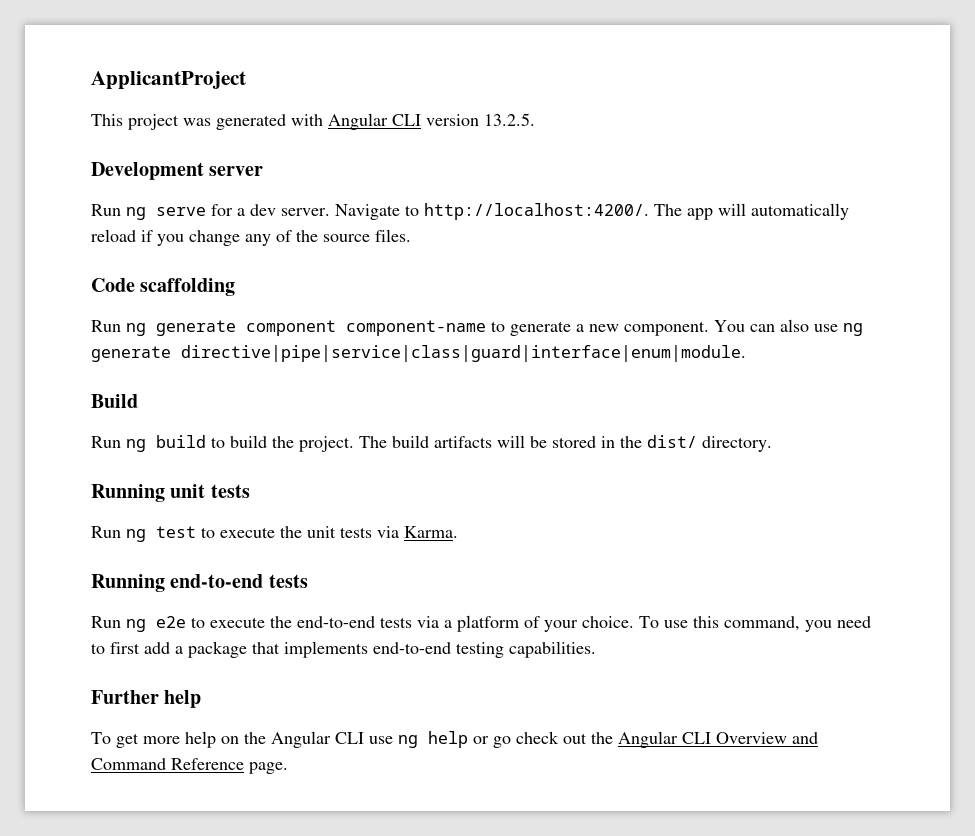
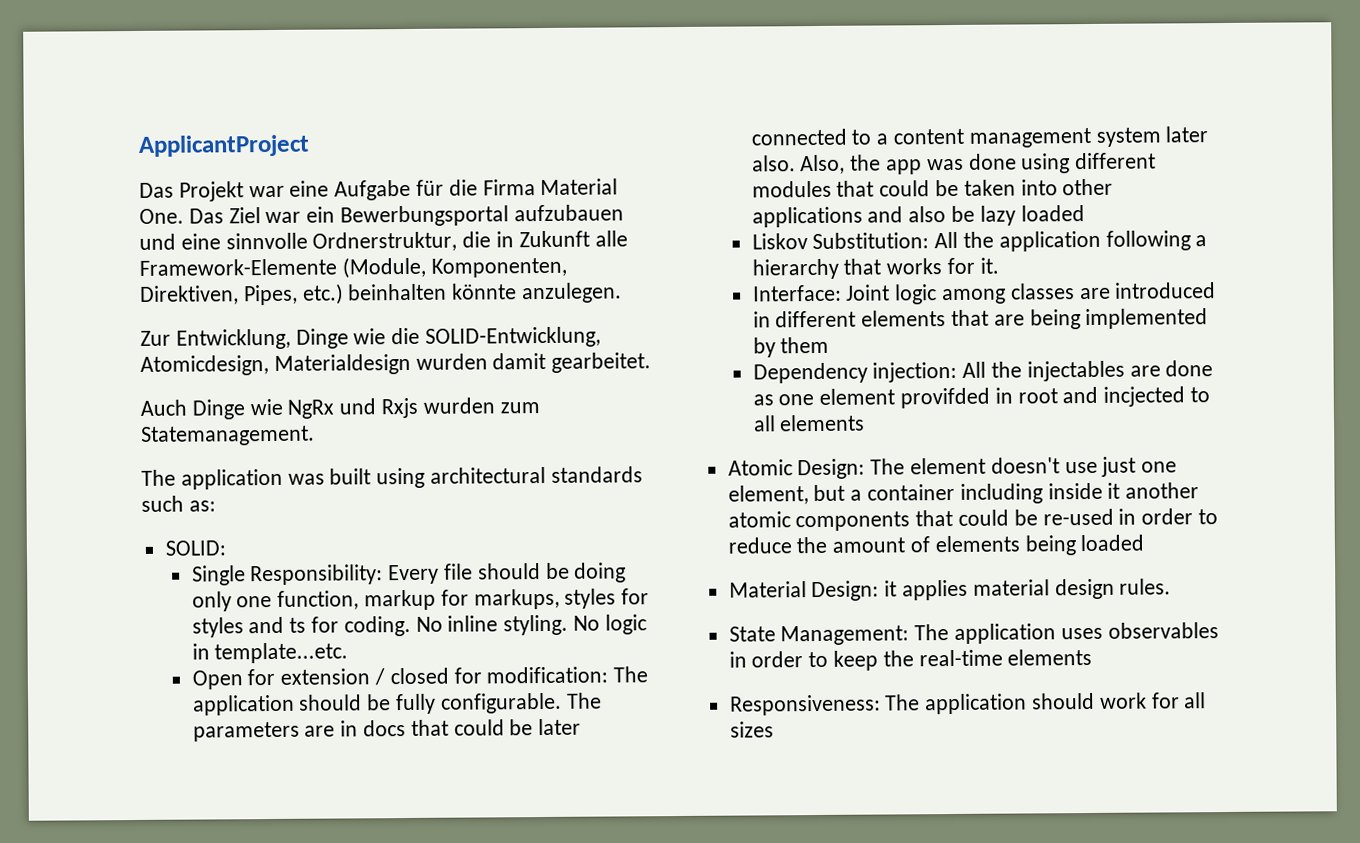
[91,113,535,130] [91,162,264,180] [91,203,849,220] [91,229,411,246] [91,278,236,296] [91,319,863,336] [91,345,746,362] [91,394,138,408] [91,435,772,452] [91,484,250,502] [91,526,458,542] [91,574,308,592] [91,615,871,632] [91,641,596,658] [91,690,202,708] [91,731,818,748] [91,758,288,774] This project was generated with Angular CLI version 13.2.5. // Development server // Run ng serve for a dev server. Navigate to http://localhost:4200/. The app will automatically reload if you change any of the source files. // Code scaffolding // Run ng generate component component-name to generate a new component. You can also use ng generate directive|pipe|service|class|guard|interface|enum|module. // Build // Run ng build to build the project. The build artifacts will be stored in the dist/ directory. // Running unit tests // Run ng test to execute the unit tests via Karma. // Running end-to-end tests // Run ng e2e to execute the end-to-end tests via a platform of your choice. To use this command, you need to first add a package that implements end-to-end testing capabilities. // Further help // To get more help on the Angular CLI use ng help or go check out the Angular CLI Overview and Command Reference page. -> [139,178,619,202] [139,204,624,227] [139,230,628,252] [139,256,567,279] [139,282,623,306] [140,326,602,350] [140,352,652,376] [140,397,540,420] [141,425,315,446] [141,466,643,490] [141,495,216,512] [164,540,226,556] [191,562,627,586] [191,588,650,612] [191,614,647,638] [191,642,349,664] [191,666,649,690] [191,692,602,716] [192,718,582,742] [750,126,1209,148] [751,152,1157,175] [751,178,1114,198] [751,205,1085,228] [751,230,1208,252] [751,257,999,280] [752,282,1217,305] [752,308,1209,330] [752,336,830,358] [752,360,1214,384] [752,386,1211,409] [752,414,866,432] [727,456,1178,480] [727,482,1200,505] [727,508,1219,532] [727,534,1145,556] [728,578,1172,602] [728,622,1219,646] [728,648,1093,671] [729,692,1207,716] [729,721,774,738] Das Projekt war eine Aufgabe für die Firma Material One. Das Ziel war ein Bewerbungsportal aufzubauen und eine sinnvolle Ordnerstruktur, die in Zukunft alle Framework-Elemente (Module, Komponenten, Direktiven, Pipes, etc.) beinhalten könnte anzulegen. // Zur Entwicklung, Dinge wie die SOLID-Entwicklung, Atomicdesign, Materialdesign wurden damit gearbeitet. // Auch Dinge wie NgRx und Rxjs wurden zum Statemanagement. // The application was built using architectural standards such as: // SOLID: // Single Responsibility: Every file should be doing only one function, markup for markups, styles for styles and ts for coding. No inline styling. No logic in template...etc. // Open for extension / closed for modification: The application should be fully configurable. The parameters are in docs that could be later connected to a content management system later also. Also, the app was done using different modules that could be taken into other applications and also be lazy loaded // Liskov Substitution: All the application following a hierarchy that works for it. // Interface: Joint logic among classes are introduced in different elements that are being implemented by them // Dependency injection: All the injectables are done as one element provifded in root and incjected to all elements // Atomic Design: The element doesn't use just one element, but a container including inside it another atomic components that could be re-used in order to reduce the amount of elements being loaded // Material Design: it applies material design rules. // State Management: The application uses observables in order to keep the real-time elements // Responsiveness: The application should work for all sizes

